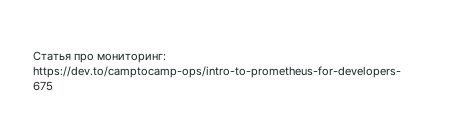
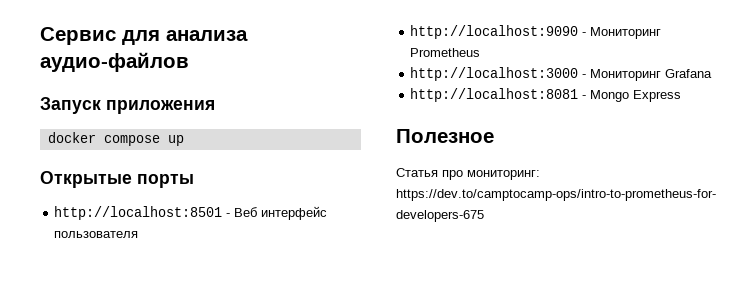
(33, 56) none -> [40,27,248,45] [40,52,189,72] [40,97,215,114] [47,132,184,146] [40,171,194,188] [54,206,328,220] [54,231,139,238] [410,25,662,39] [410,48,481,57] [410,67,713,81] [410,88,682,102] [396,129,494,143] Сервис для анализа аудио-файлов // Запуск приложения // docker compose up // Открытые порты // http://localhost:8501 - Веб интерфейс пользователя // http://localhost:9090 - Мониторинг Prometheus // http://localhost:3000 - Мониторинг Grafana // http://localhost:8081 - Mongo Express // Полезное //

